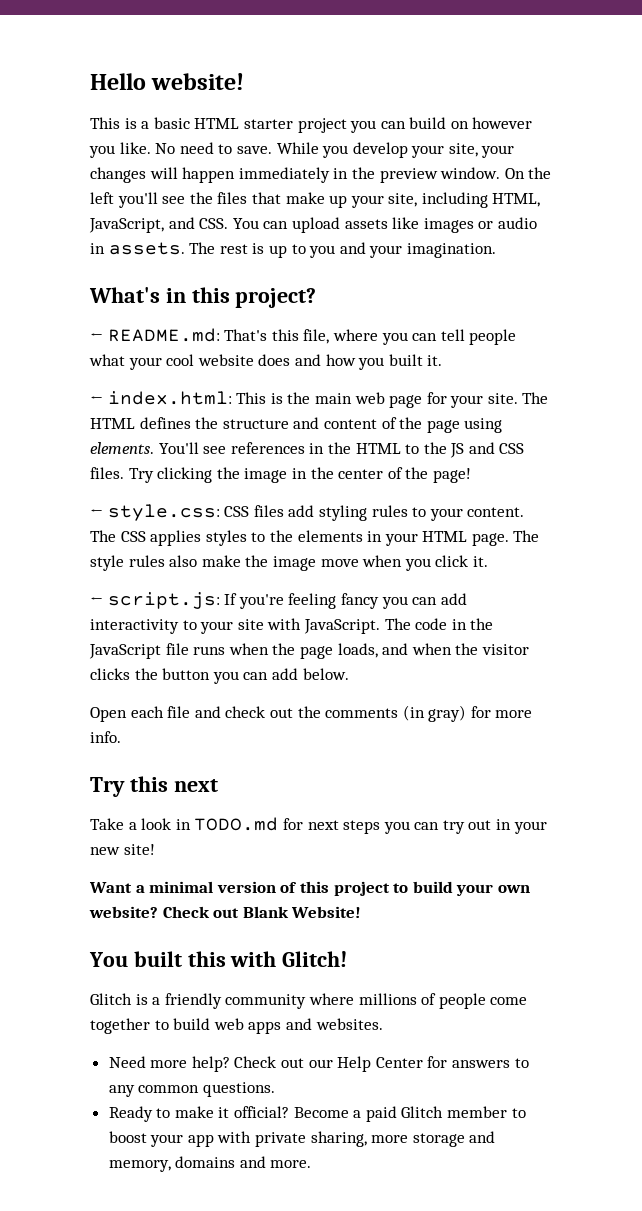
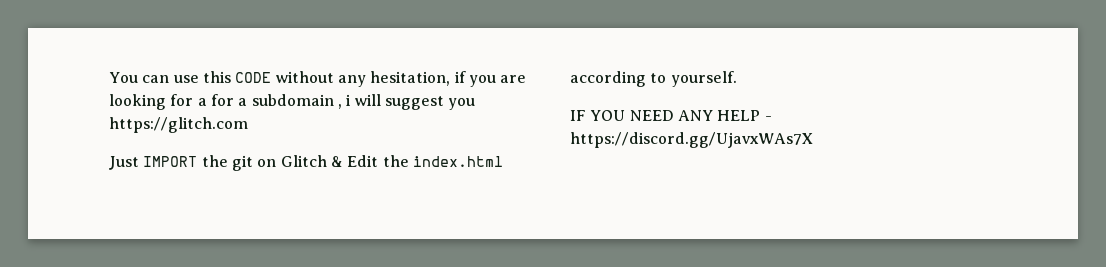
[90,73,245,90] [90,117,533,133] [89,142,515,158] [90,167,552,183] [90,192,541,208] [89,217,537,233] [90,242,496,258] [89,287,317,308] [90,328,517,345] [89,354,443,370] [90,391,549,408] [90,417,503,433] [90,442,525,458] [90,467,471,483] [90,504,525,521] [90,530,540,546] [90,555,488,571] [90,592,467,609] [90,618,494,634] [89,643,529,659] [90,668,349,684] [90,705,533,722] [90,731,121,743] [90,776,218,797] [90,817,547,834] [90,844,155,855] [89,881,530,896] [89,906,362,918] [89,951,348,967] [90,993,528,1009] [90,1018,383,1034] [108,1056,529,1072] [108,1082,275,1097] [108,1106,526,1122] [108,1131,496,1147] [108,1156,312,1172] Hello website! // This is a basic HTML starter project you can build on however you like. No need to save. While you develop your site, your changes will happen immediately in the preview window. On the left you'll see the files that make up your site, including HTML, JavaScript, and CSS. You can upload assets like images or audio in assets. The rest is up to you and your imagination. // What's in this project? // ← README.md: That's this file, where you can tell people what your cool website does and how you built it. // ← index.html: This is the main web page for your site. The HTML defines the structure and content of the page using elements. You'll see references in the HTML to the JS and CSS files. Try clicking the image in the center of the page! // ← style.css: CSS files add styling rules to your content. The CSS applies styles to the elements in your HTML page. The style rules also make the image move when you click it. // ← script.js: If you're feeling fancy you can add interactivity to your site with JavaScript. The code in the JavaScript file runs when the page loads, and when the visitor clicks the button you can add below. // Open each file and check out the comments (in gray) for more info. // Try this next // Take a look in TODO.md for next steps you can try out in your new site! // Want a minimal version of this project to build your own website? Check out Blank Website! // You built this with Glitch! // Glitch is a friendly community where millions of people come together to build web apps and websites. // Need more help? Check out our Help Center for answers to any common questions. // Ready to make it official? Become a paid Glitch member to boost your app with private sharing, more storage and memory, domains and more. -> [109,71,527,87] [109,94,476,110] [109,117,248,133] [109,155,503,171] [570,71,737,87] [570,110,772,121] [570,132,813,148] You can use this CODE without any hesitation, if you are looking for a for a subdomain , i will suggest you https://glitch.com // Just IMPORT the git on Glitch & Edit the index.html according to yourself. // IF YOU NEED ANY HELP - https://discord.gg/UjavxWAs7X

